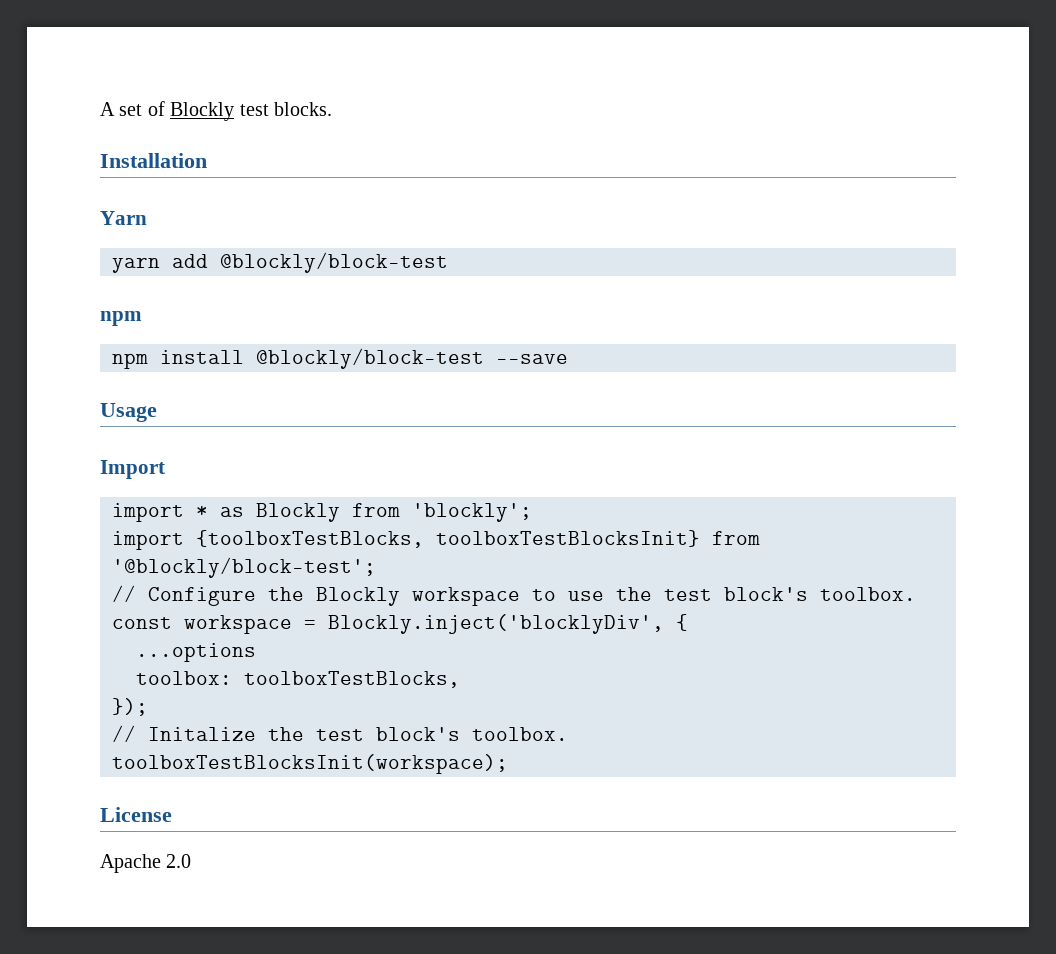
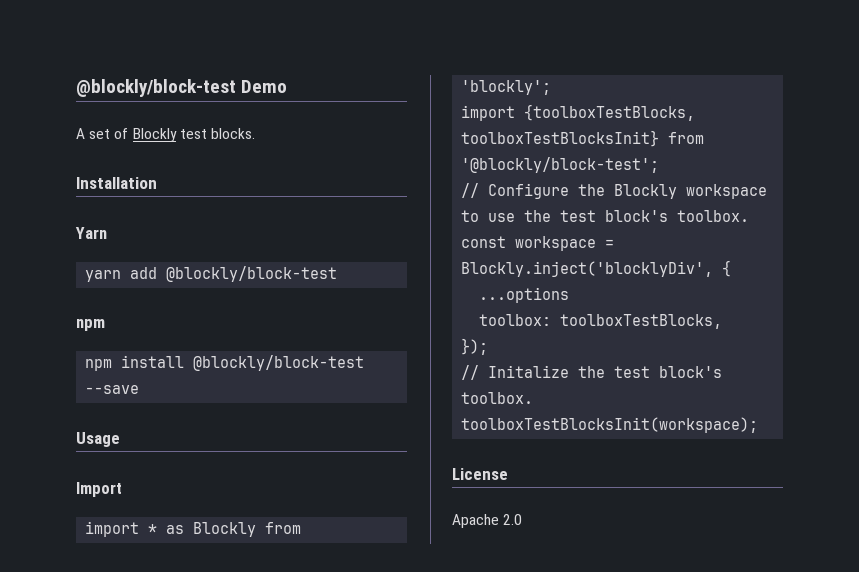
(100, 109) none -> [76,79,288,97] @blockly/block-test Demo //

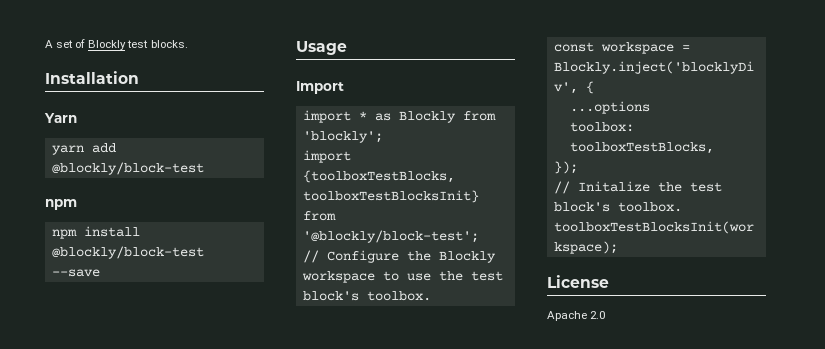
[76,79,288,97] @blockly/block-test Demo // -> (45, 44) none

